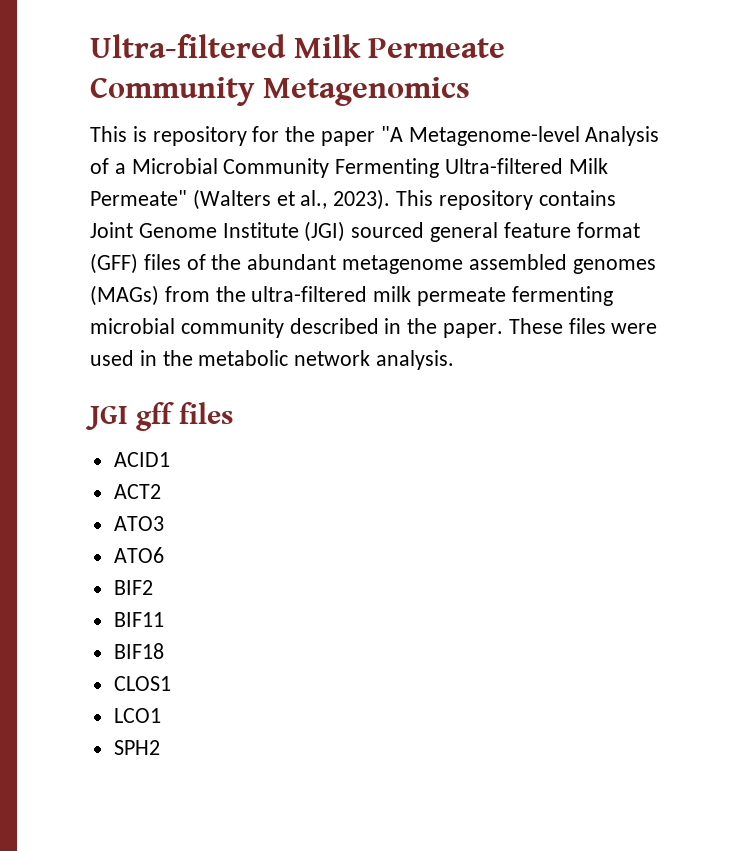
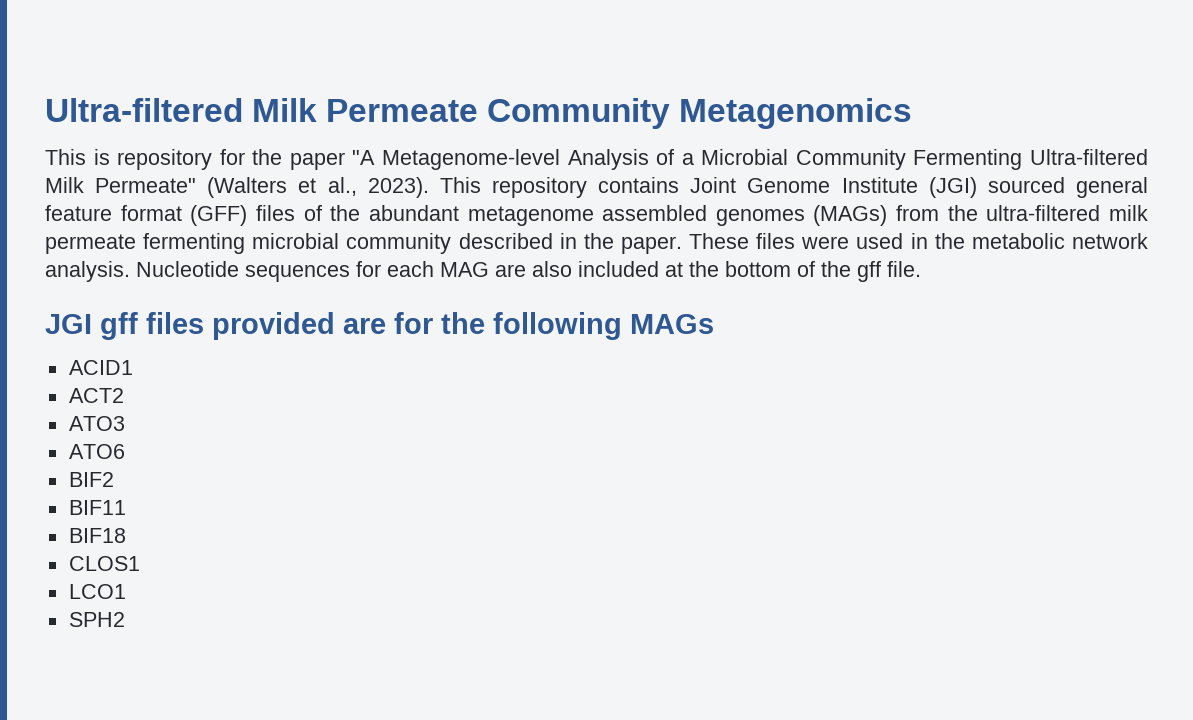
[85,402,233,431] // JGI gff files -> [136,261,921,282] [45,312,714,340] Nucleotide sequences for each MAG are also included at the bottom of the gff file. // JGI gff files provided are for the following MAGs

